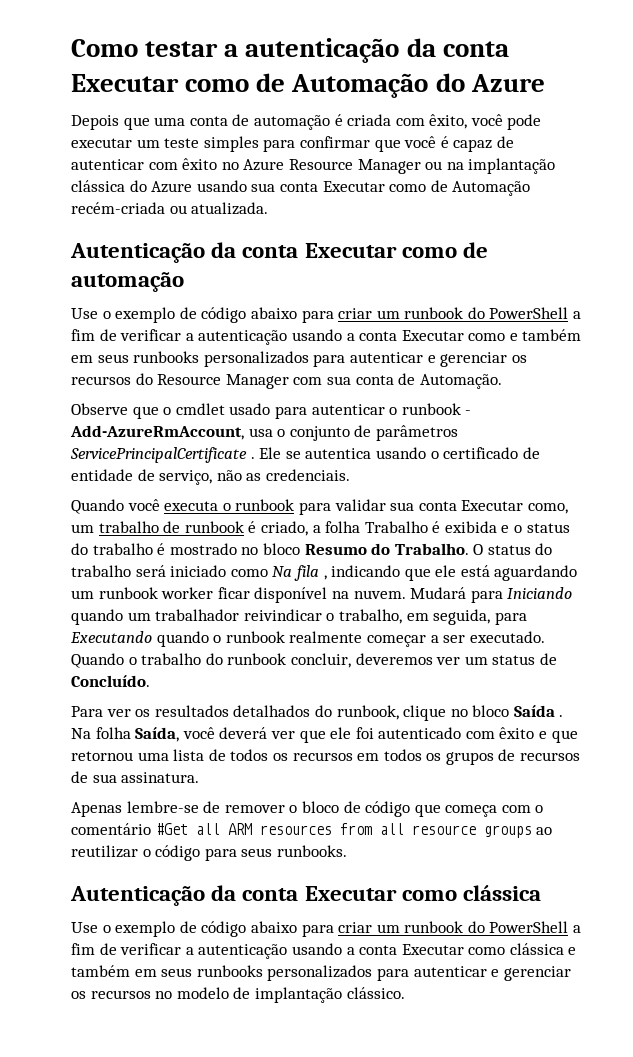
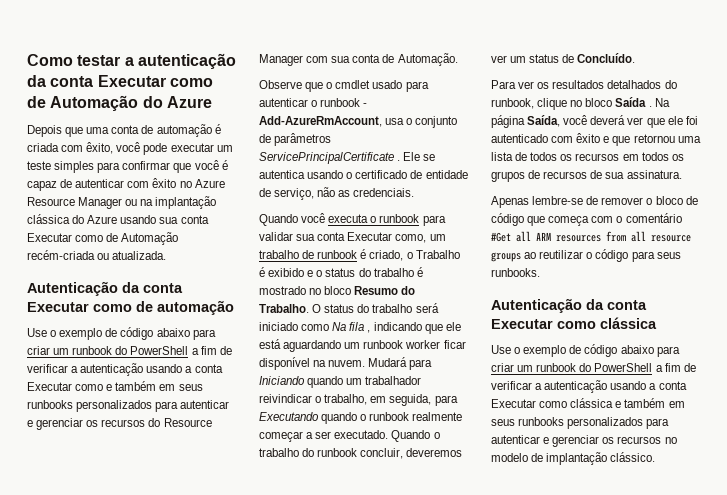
[312,521,361,533] a folha -> [406,252,413,259] o
[444,521,497,533] exibida -> [268,268,305,277] exibido
[95,727,131,739] folha -> [491,115,525,128] página

